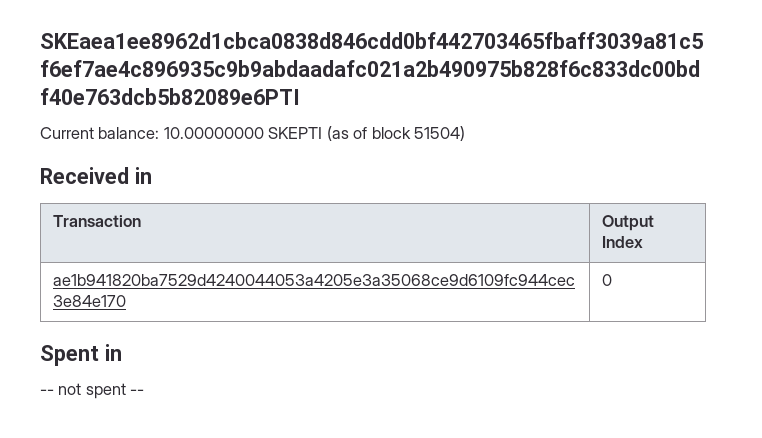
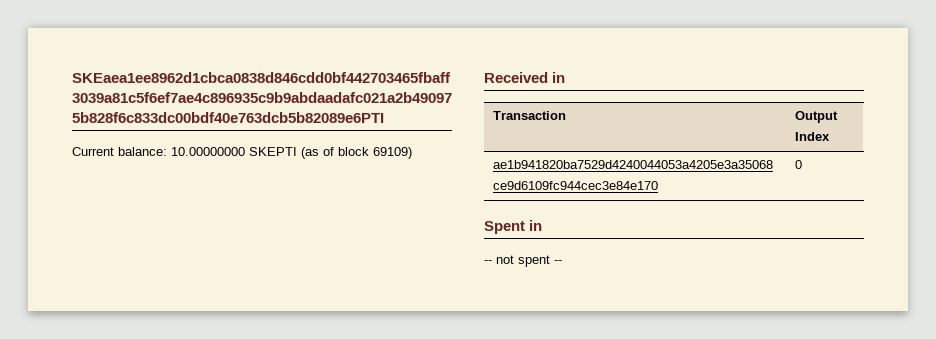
[414,126,466,141] 51504) -> [373,147,412,159] 69109)

